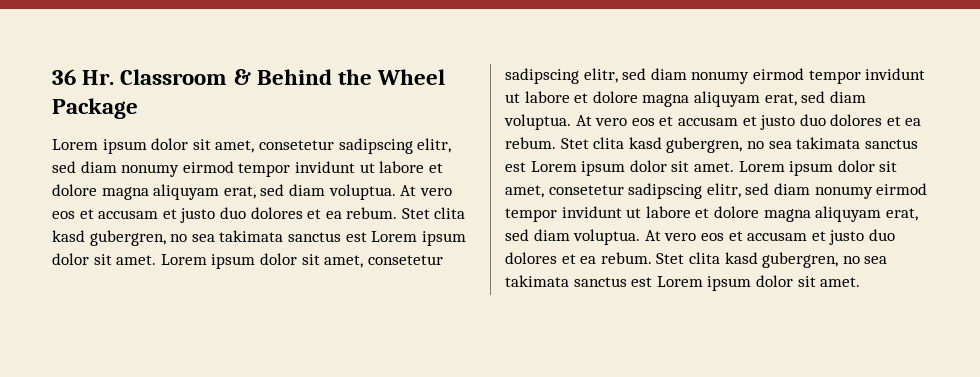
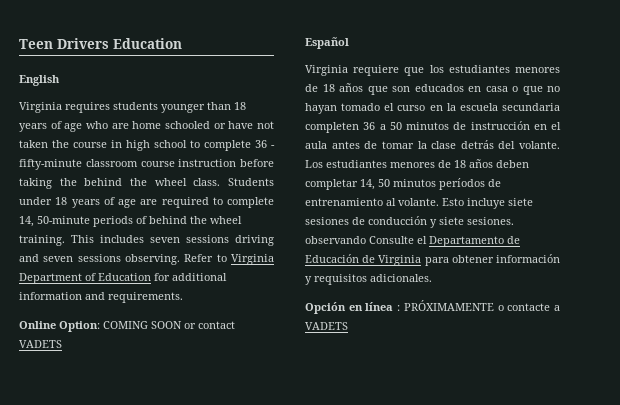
[52,69,446,85] [52,98,138,119] [52,138,452,154] [52,161,443,177] [52,184,452,200] [52,207,466,223] [52,230,466,246] [52,253,443,269] [505,68,926,84] [505,91,866,107] [504,114,922,130] [505,137,918,153] [505,160,898,176] [505,183,928,199] [505,206,918,222] [505,229,895,245] [505,252,888,268] [505,275,861,291] 36 Hr. Classroom & Behind the Wheel Package // Lorem ipsum dolor sit amet, consetetur sadipscing elitr, sed diam nonumy eirmod tempor invidunt ut labore et dolore magna aliquyam erat, sed diam voluptua. At vero eos et accusam et justo duo dolores et ea rebum. Stet clita kasd gubergren, no sea takimata sanctus est Lorem ipsum dolor sit amet. Lorem ipsum dolor sit amet, consetetur sadipscing elitr, sed diam nonumy eirmod tempor invidunt ut labore et dolore magna aliquyam erat, sed diam voluptua. At vero eos et accusam et justo duo dolores et ea rebum. Stet clita kasd gubergren, no sea takimata sanctus est Lorem ipsum dolor sit amet. Lorem ipsum dolor sit amet, consetetur sadipscing elitr, sed diam nonumy eirmod tempor invidunt ut labore et dolore magna aliquyam erat, sed diam voluptua. At vero eos et accusam et justo duo dolores et ea rebum. Stet clita kasd gubergren, no sea takimata sanctus est Lorem ipsum dolor sit amet. -> [19,38,182,49] [19,75,60,86] [19,102,246,113] [19,121,274,132] [19,140,275,151] [19,159,274,170] [19,178,274,189] [19,197,274,208] [19,216,242,227] [19,235,274,246] [19,254,274,265] [19,273,227,284] [19,292,183,303] [19,321,235,332] [19,340,62,348] [305,37,349,49] [305,65,560,76] [305,83,560,95] [305,103,560,114] [305,121,561,133] [305,140,560,149] [305,159,529,168] [305,178,501,190] [305,198,533,209] [305,216,514,228] [305,236,520,247] [305,254,560,266] [305,274,432,285] [305,300,560,314] [305,322,348,330] Teen Drivers Education // English // Virginia requires students younger than 18 years of age who are home schooled or have not taken the course in high school to complete 36 - fifty-minute classroom course instruction before taking the behind the wheel class. Students under 18 years of age are required to complete 14, 50-minute periods of behind the wheel training. This includes seven sessions driving and seven sessions observing. Refer to Virginia Department of Education for additional information and requirements. // Online Option: COMING SOON or contact VADETS // Español // Virginia requiere que los estudiantes menores de 18 años que son educados en casa o que no hayan tomado el curso en la escuela secundaria completen 36 a 50 minutos de instrucción en el aula antes de tomar la clase detrás del volante. Los estudiantes menores de 18 años deben completar 14, 50 minutos períodos de entrenamiento al volante. Esto incluye siete sesiones de conducción y siete sesiones. observando Consulte el Departamento de Educación de Virginia para obtener información y requisitos adicionales. // Opción en línea : PRÓXIMAMENTE o contacte a VADETS

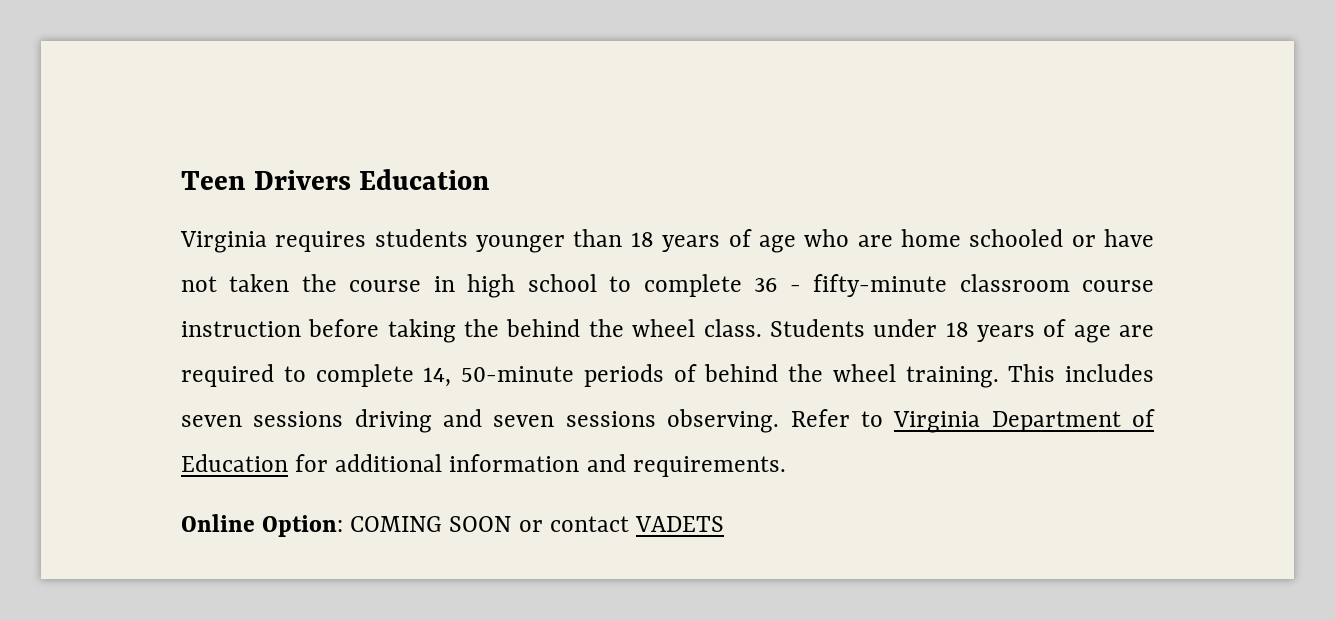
[19,75,60,86] // English -> (490, 179) none
[305,37,349,49] [305,65,560,76] [305,83,560,95] [305,103,560,114] [305,121,561,133] [305,140,560,149] [305,159,529,168] [305,178,501,190] [305,198,533,209] [305,216,514,228] [305,236,520,247] [305,254,560,266] [305,274,432,285] [305,300,560,314] [305,322,348,330] // Español // Virginia requiere que los estudiantes menores de 18 años que son educados en casa o que no hayan tomado el curso en la escuela secundaria completen 36 a 50 minutos de instrucción en el aula antes de tomar la clase detrás del volante. Los estudiantes menores de 18 años deben completar 14, 50 minutos períodos de entrenamiento al volante. Esto incluye siete sesiones de conducción y siete sesiones. observando Consulte el Departamento de Educación de Virginia para obtener información y requisitos adicionales. // Opción en línea : PRÓXIMAMENTE o contacte a VADETS -> (724, 524) none

